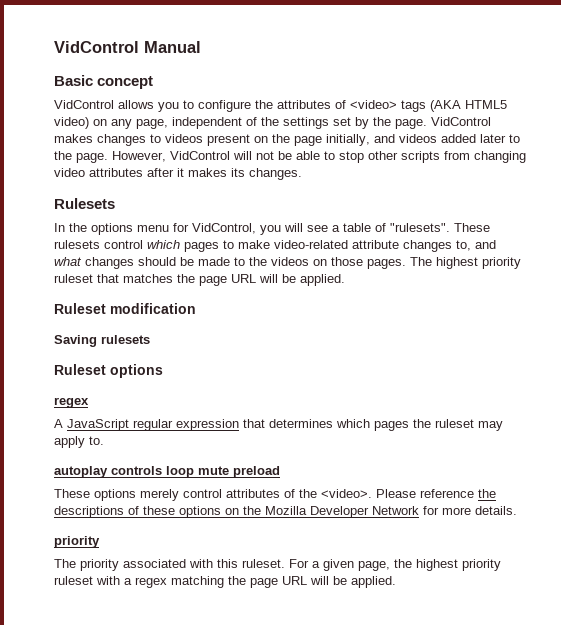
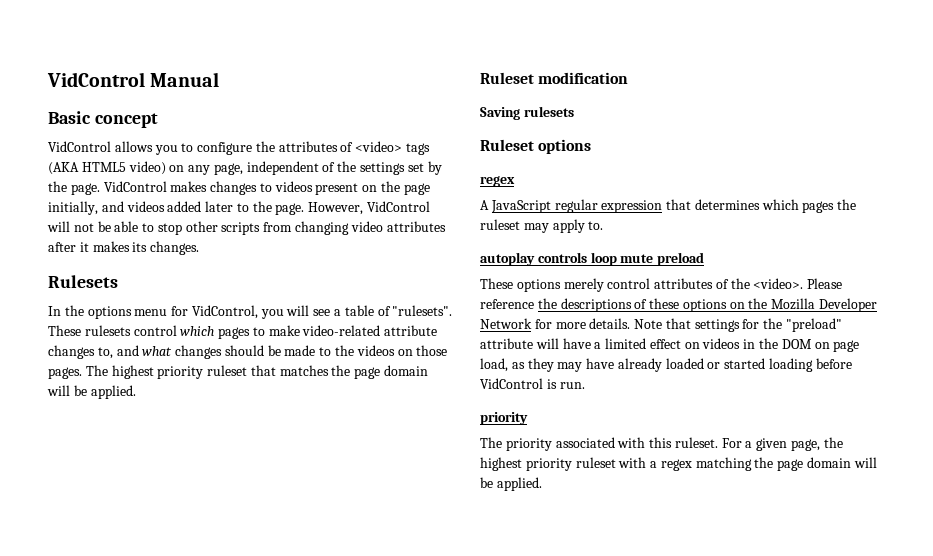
[231,274,256,283] URL -> [384,365,429,376] domain
(517, 510) none -> [634,318,843,332] [480,338,860,352] [480,358,852,372] [480,378,585,389] Note that settings for the "preload" attribute will have a limited effect on videos in the DOM on page load, as they may have already loaded or started loading before VidControl is run.
[282,576,307,585] URL -> [807,457,852,468] domain

